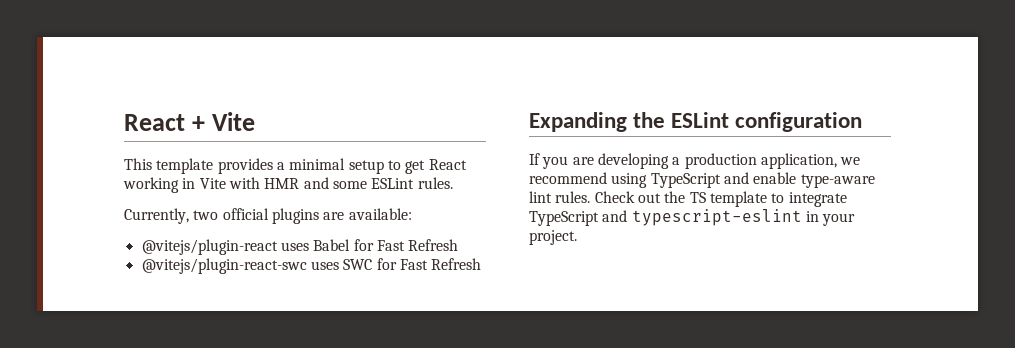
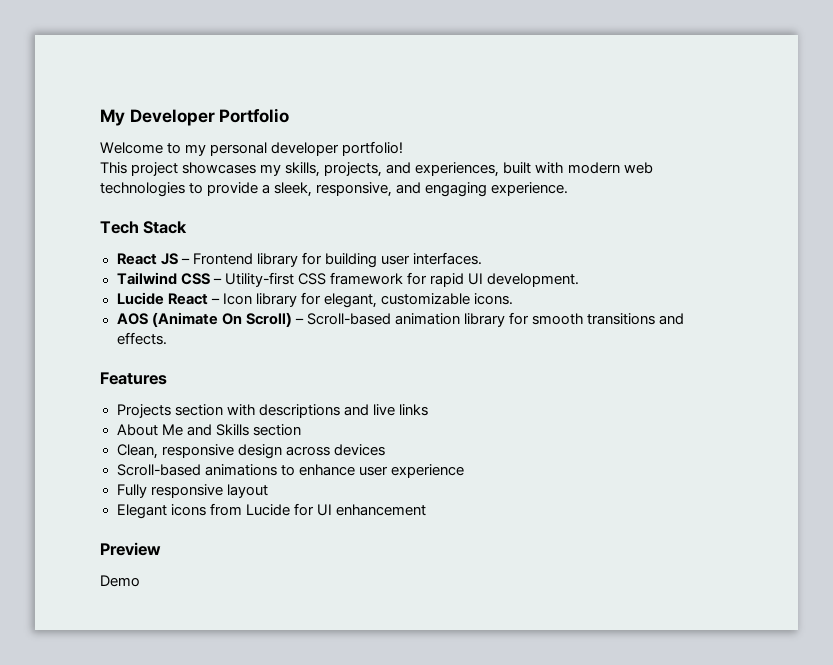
[124,112,256,131] [124,158,467,174] [123,177,453,193] [124,208,412,224] [141,239,459,255] [141,258,482,274] [529,112,863,132] [529,153,861,169] [529,172,875,188] [529,191,847,207] [529,209,856,226] [529,230,577,245] React + Vite // This template provides a minimal setup to get React working in Vite with HMR and some ESLint rules. // Currently, two official plugins are available: // @vitejs/plugin-react uses Babel for Fast Refresh // @vitejs/plugin-react-swc uses SWC for Fast Refresh // Expanding the ESLint configuration // If you are developing a production application, we recommend using TypeScript and enable type-aware lint rules. Check out the TS template to integrate TypeScript and typescript-eslint in your project. -> [100,108,290,126] [100,141,404,156] [100,162,653,177] [100,182,569,197] [100,221,188,234] [116,252,482,268] [116,272,579,287] [116,292,513,308] [116,312,685,327] [116,332,167,345] [100,372,167,385] [116,404,428,418] [116,424,301,436] [116,444,385,459] [116,464,464,478] [116,484,268,498] [116,503,426,519] [100,542,161,556] [100,575,140,587] My Developer Portfolio // Welcome to my personal developer portfolio! // This project showcases my skills, projects, and experiences, built with modern web technologies to provide a sleek, responsive, and engaging experience. // Tech Stack // React JS – Frontend library for building user interfaces. // Tailwind CSS – Utility-first CSS framework for rapid UI development. // Lucide React – Icon library for elegant, customizable icons. // AOS (Animate On Scroll) – Scroll-based animation library for smooth transitions and effects. // Features // Projects section with descriptions and live links // About Me and Skills section // Clean, responsive design across devices // Scroll-based animations to enhance user experience // Fully responsive layout // Elegant icons from Lucide for UI enhancement // Preview // Demo

